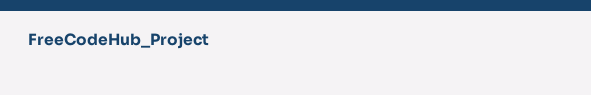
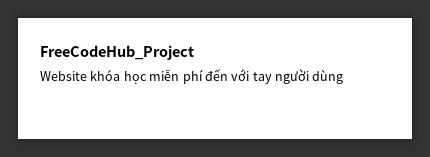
(209, 41) none -> [40,69,344,84] // Website khóa học miễn phí đến với tay người dùng

